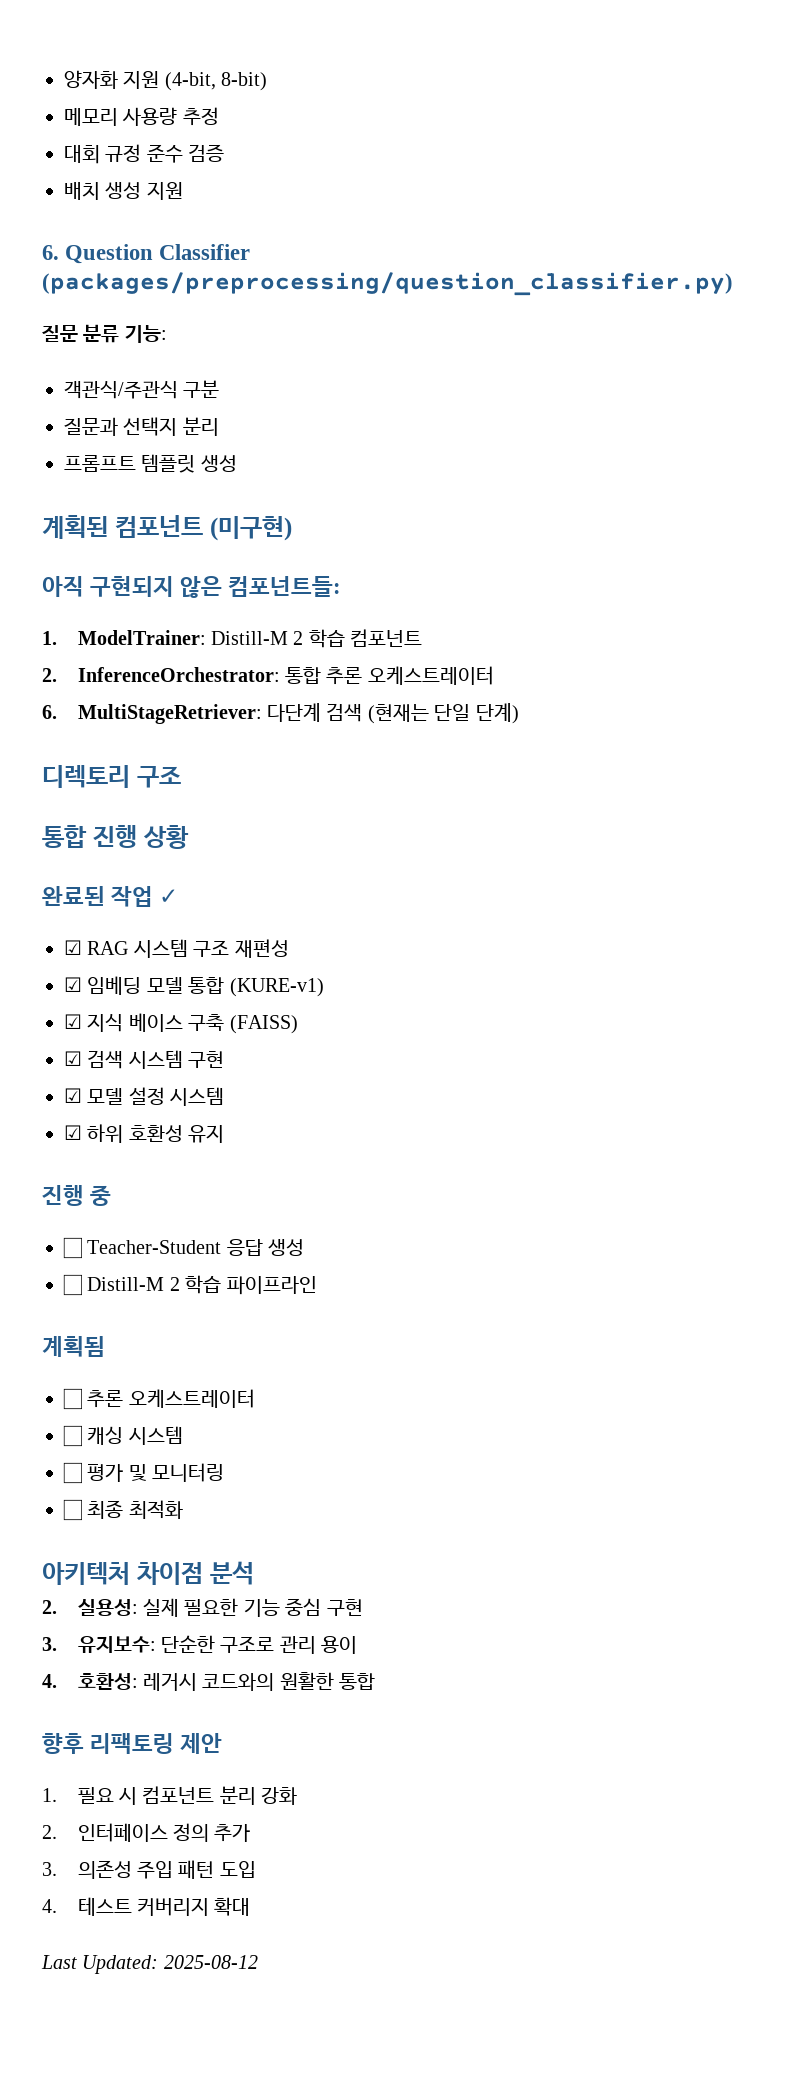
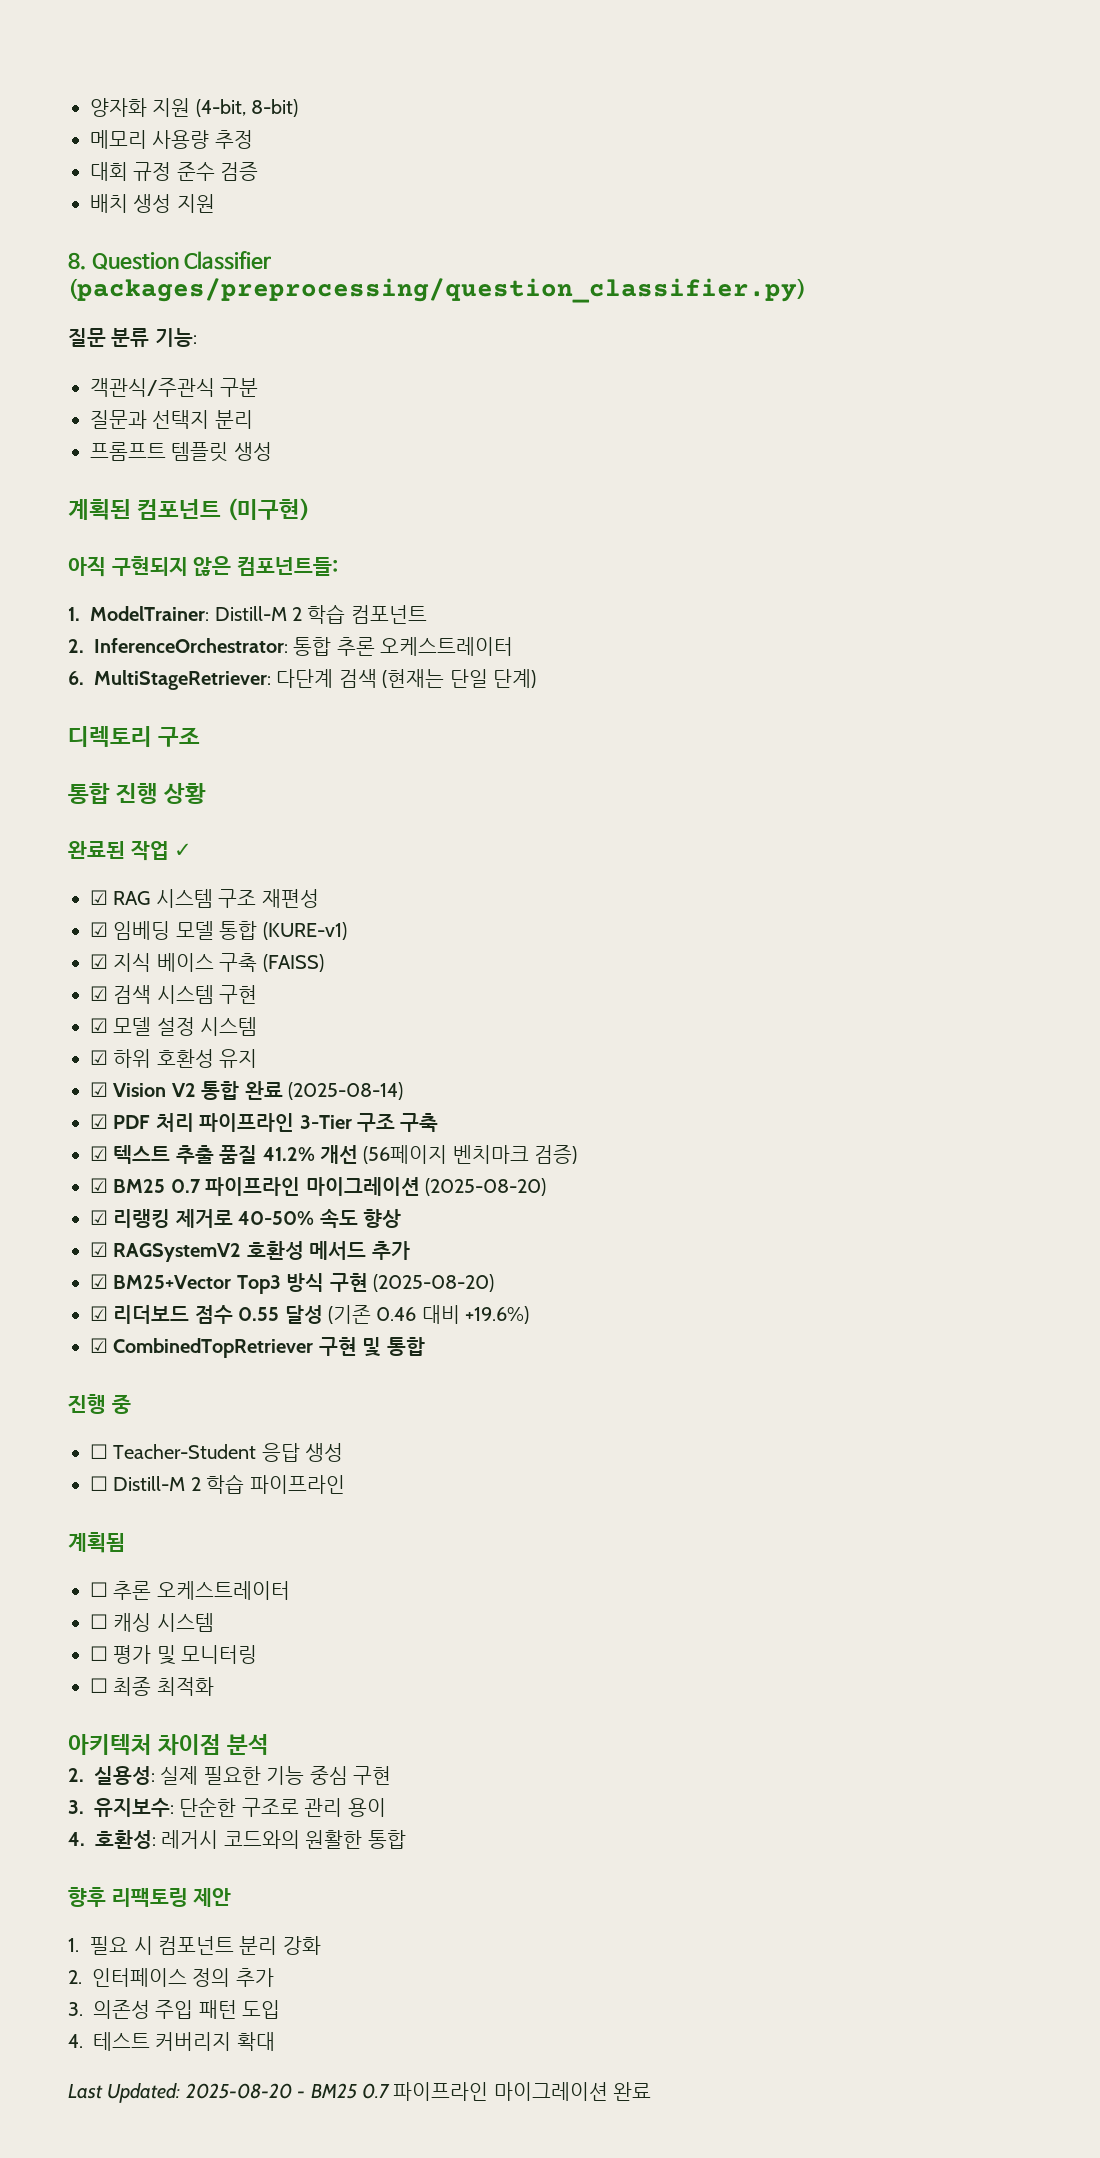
[42,245,59,260] 6. -> [68,252,86,270] 8.
(225, 1134) none -> [90,1081,403,1100] [90,1113,439,1132] [90,1145,578,1164] [90,1177,546,1196] [90,1209,401,1228] [90,1241,410,1262] [90,1273,494,1294] [90,1305,530,1324] [90,1337,425,1358] // ☑ Vision V2 통합 완료 (2025-08-14) // ☑ PDF 처리 파이프라인 3-Tier 구조 구축 // ☑ 텍스트 추출 품질 41.2% 개선 (56페이지 벤치마크 검증) // ☑ BM25 0.7 파이프라인 마이그레이션 (2025-08-20) // ☑ 리랭킹 제거로 40-50% 속도 향상 // ☑ RAGSystemV2 호환성 메서드 추가 // ☑ BM25+Vector Top3 방식 구현 (2025-08-20) // ☑ 리더보드 점수 0.55 달성 (기존 0.46 대비 +19.6%) // ☑ CombinedTopRetriever 구현 및 통합
[163,1955,258,1969] 2025-08-12 -> [185,2082,652,2101] 2025-08-20 - BM25 0.7 파이프라인 마이그레이션 완료

